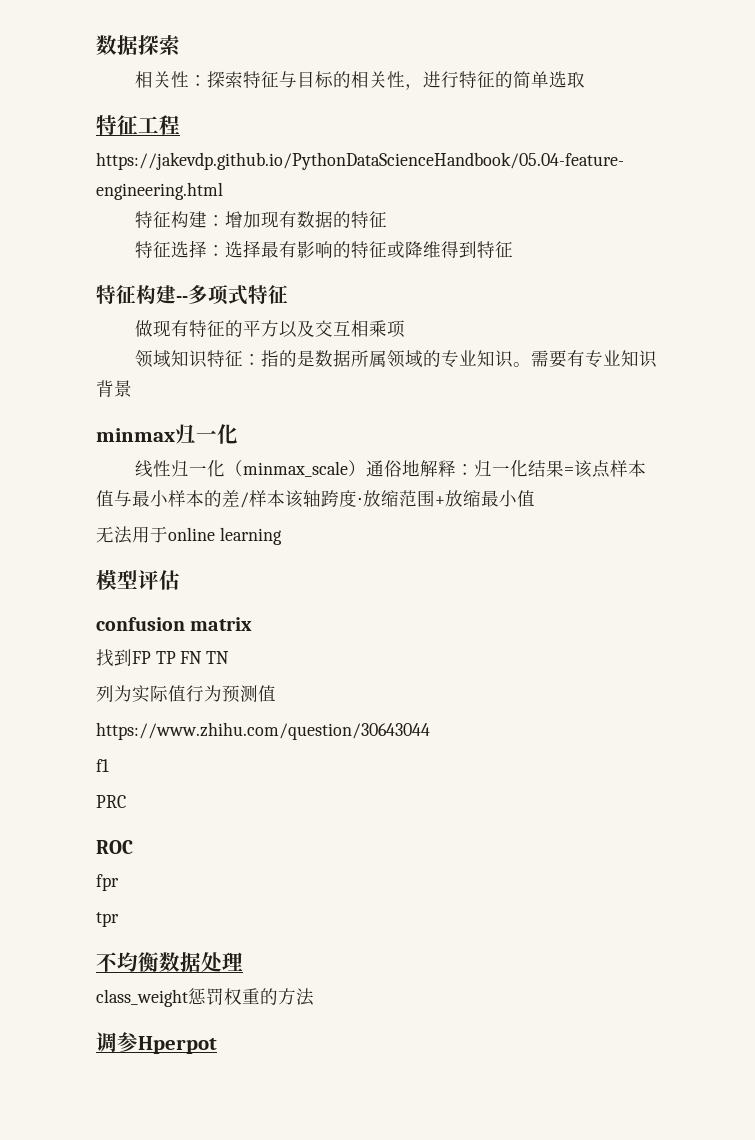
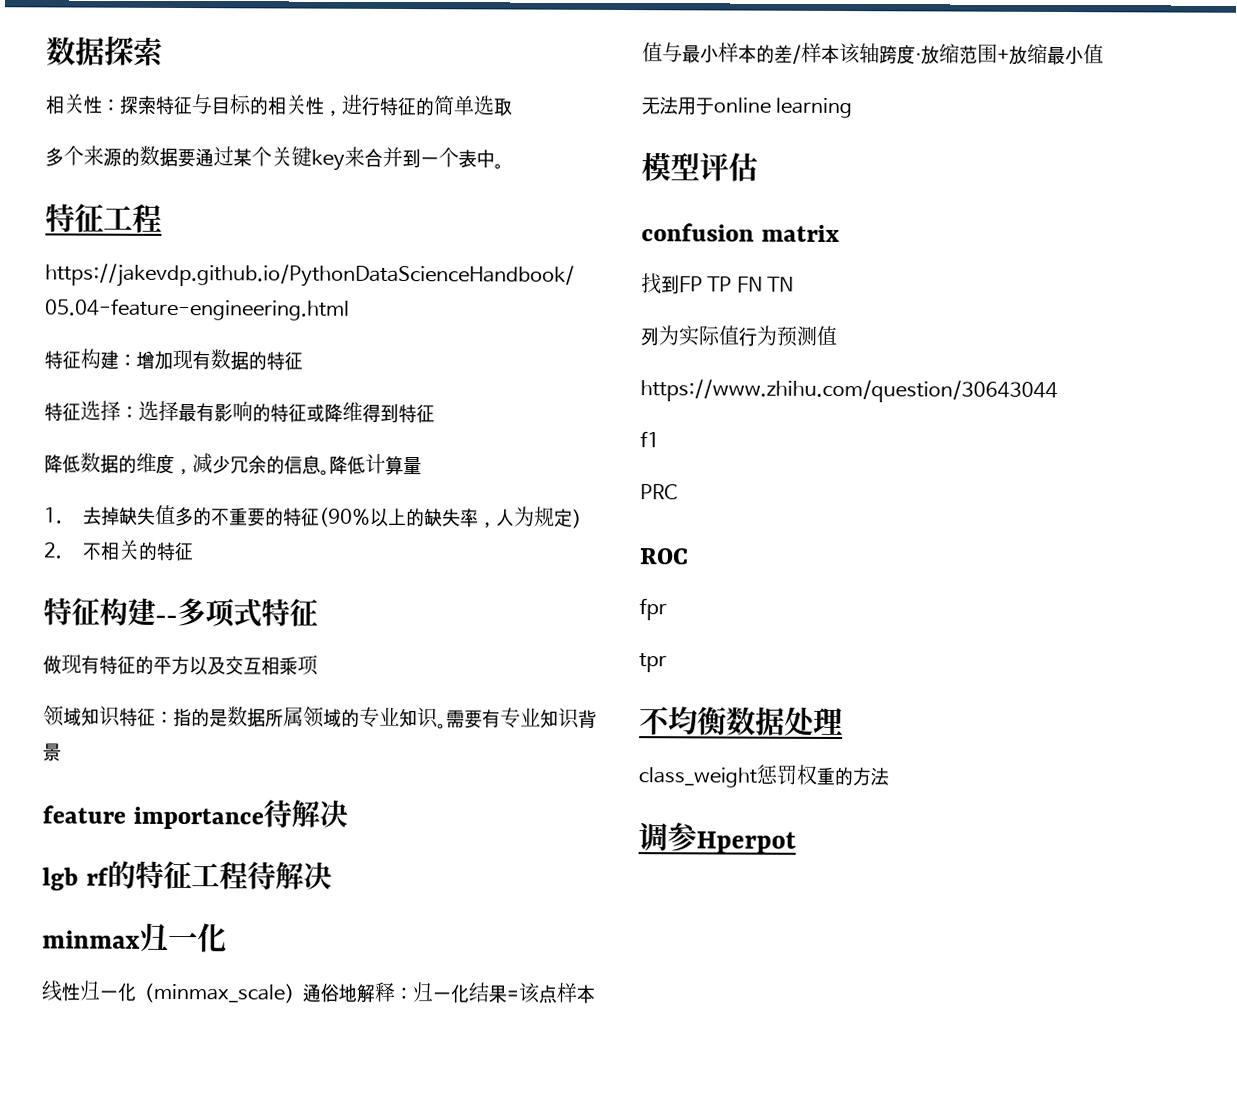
(585, 79) none -> [45,145,504,171] // 多个来源的数据要通过某个关键key来合并到一个表中。
(513, 249) none -> [44,452,422,476] [44,504,592,529] [43,539,195,562] // 降低数据的维度，减少冗余的信息。降低计算量 // 1.去掉缺失值多的不重要的特征(90%以上的缺失率，人为规定） // 2.不相关的特征
(132, 388) none -> [42,799,348,830] [42,860,332,891] // feature importance待解决 // lgb rf的特征工程待解决

